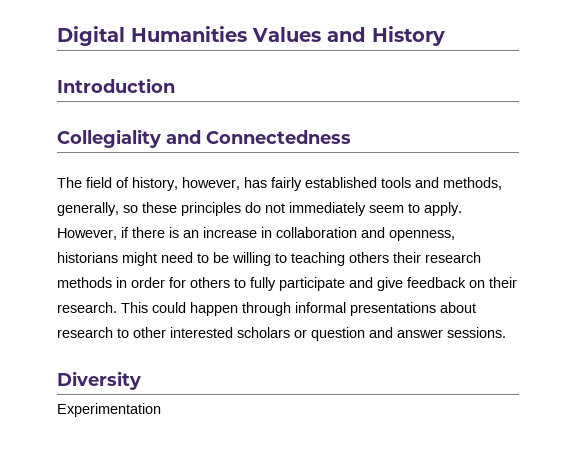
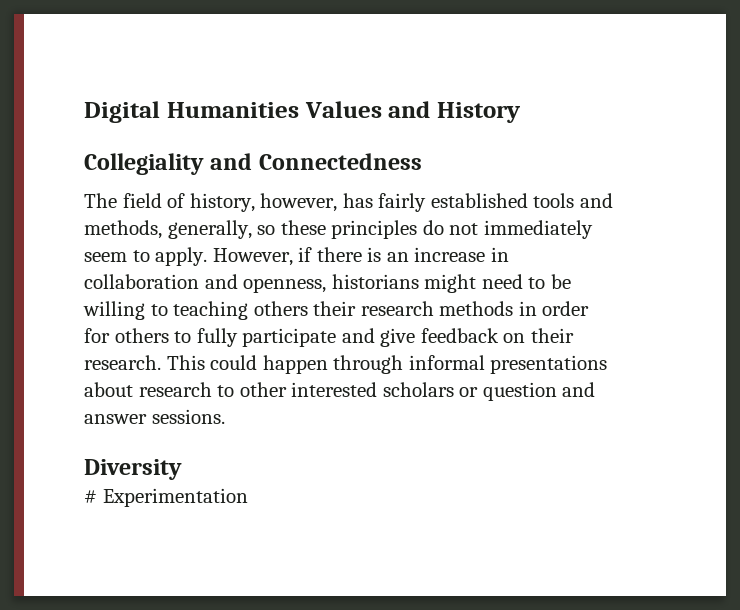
[57,78,175,93] // Introduction -> (521, 112) none
(141, 380) none -> [84,490,97,503] #

